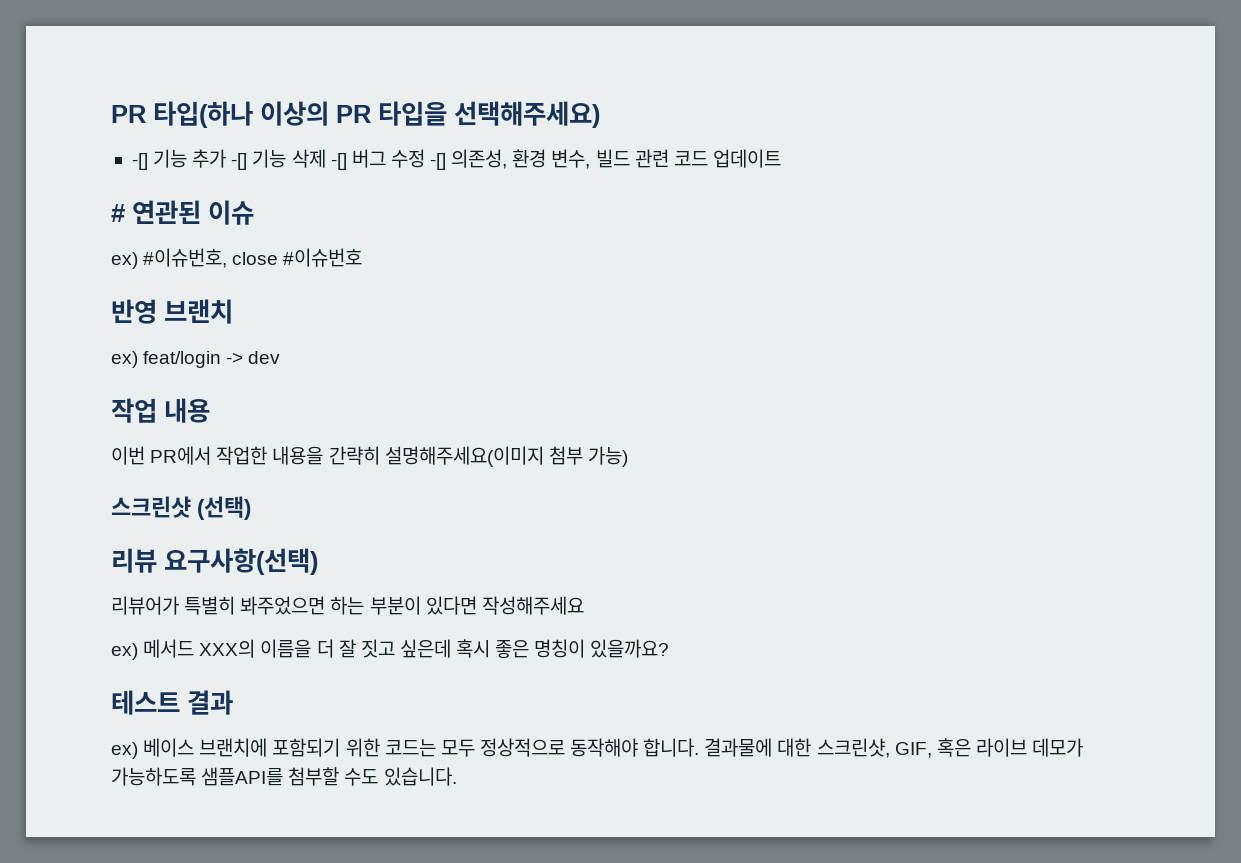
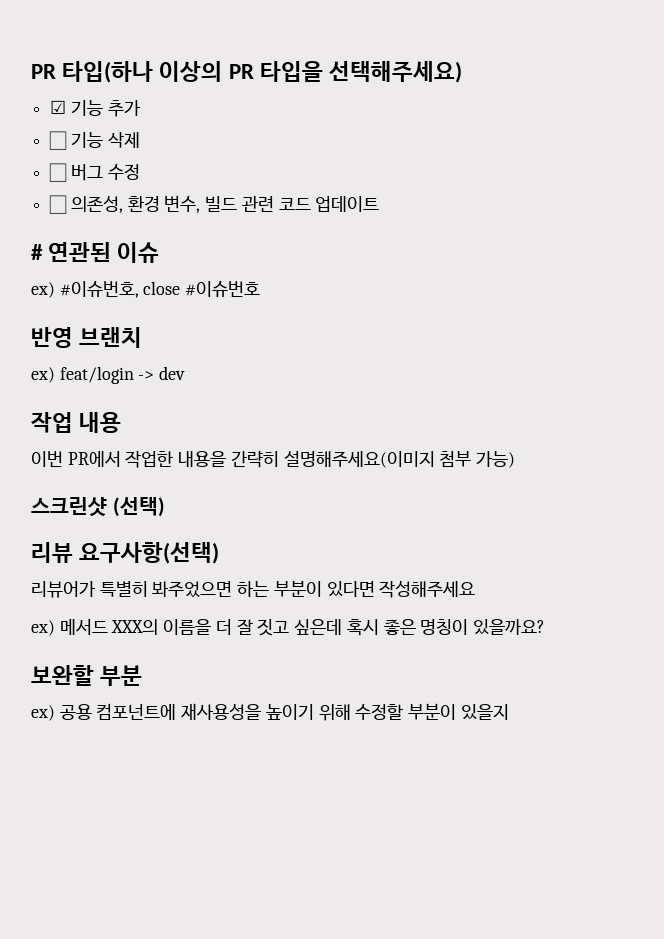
[131,153,148,170] -[] -> [50,100,67,114] ☑
[231,153,248,170] -[] -> [49,131,68,150] // ☐
[330,153,347,170] -[] -> [49,163,68,182] // ☐
[430,153,447,170] -[] -> [49,195,68,214] // ☐
[111,690,233,715] [111,738,1084,759] [111,767,457,786] 테스트 결과 // ex) 베이스 브랜치에 포함되기 위한 코드는 모두 정상적으로 동작해야 합니다. 결과물에 대한 스크린샷, GIF, 혹은 라이브 데모가 가능하도록 샘플API를 첨부할 수도 있습니다. -> [31,665,143,686] [31,703,509,721] 보완할 부분 // ex) 공용 컴포넌트에 재사용성을 높이기 위해 수정할 부분이 있을지

